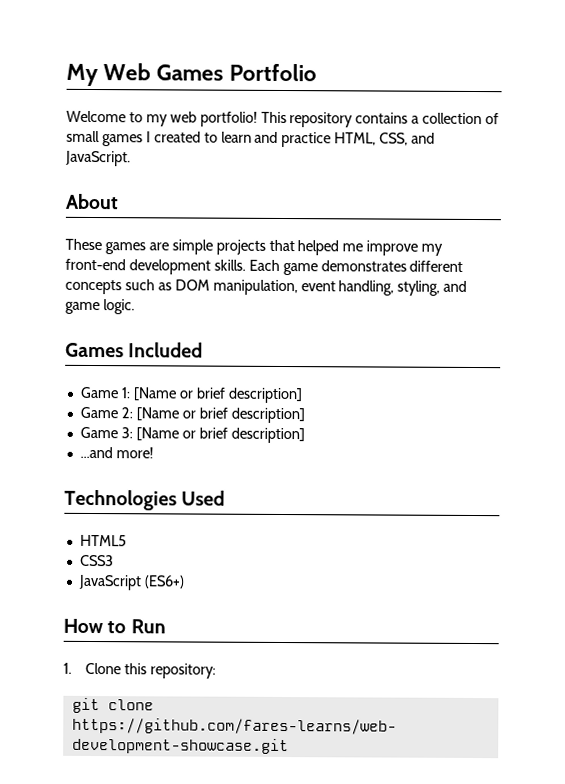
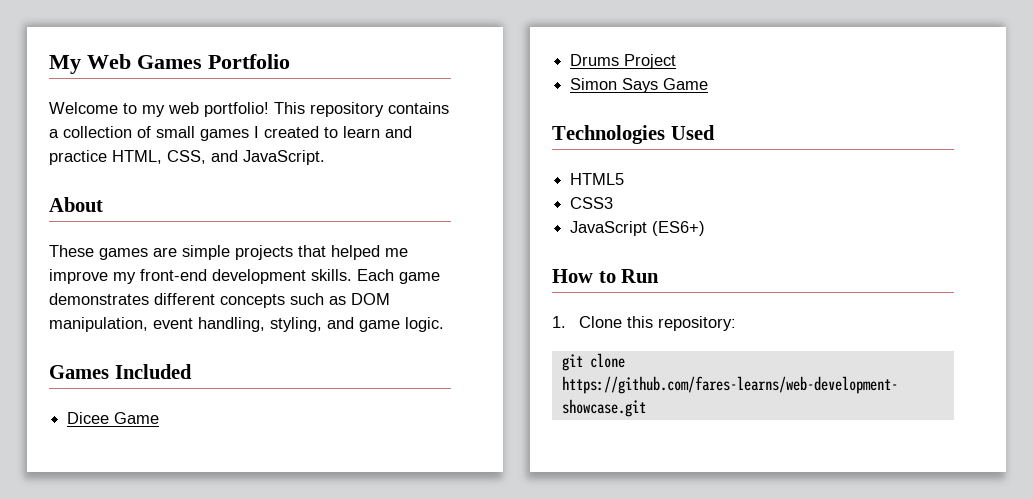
[79,386,303,404] [79,406,305,424] [79,426,305,444] [79,446,154,459] Game 1: [Name or brief description] // Game 2: [Name or brief description] // Game 3: [Name or brief description] // ...and more! -> [67,412,160,424] [570,54,677,69] [570,78,709,93] Dicee Game // Drums Project // Simon Says Game

